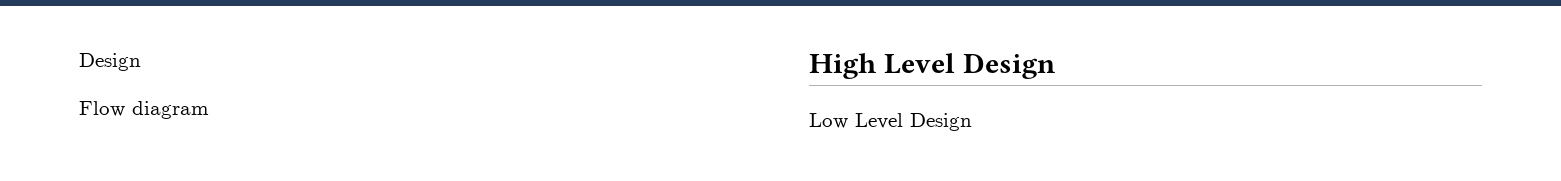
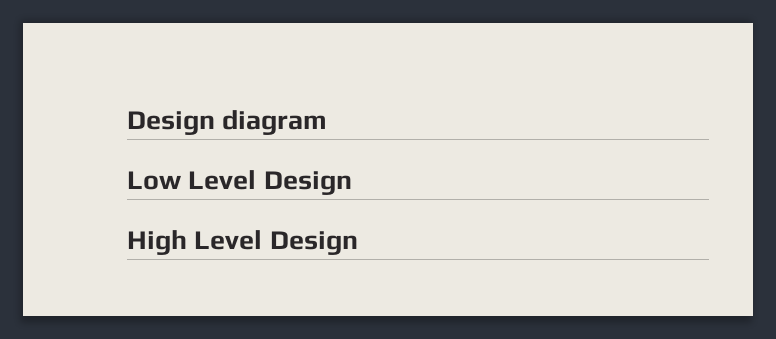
[79,53,141,71] [79,101,209,119] Design // Flow diagram -> [127,110,328,135] [127,170,352,195] Design diagram // Low Level Design
[809,113,972,131] // Low Level Design -> (358, 243) none

